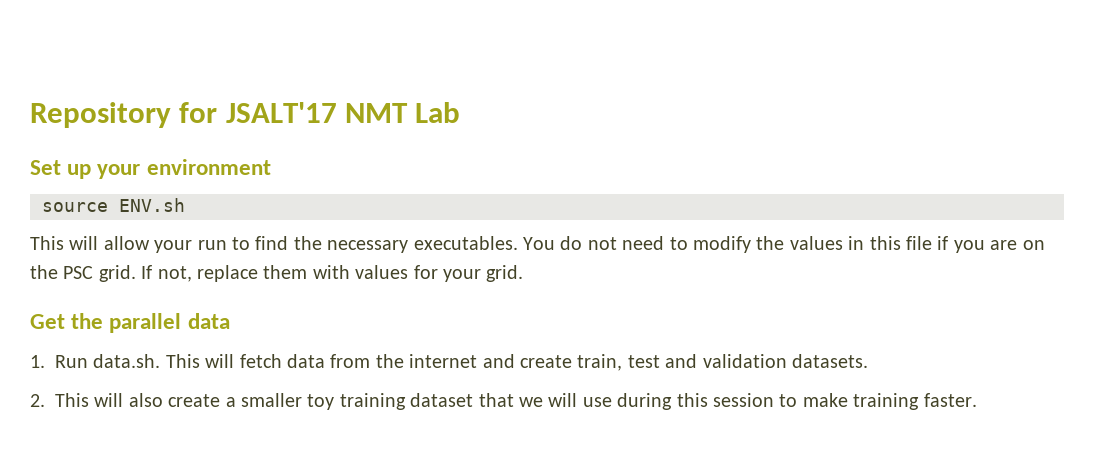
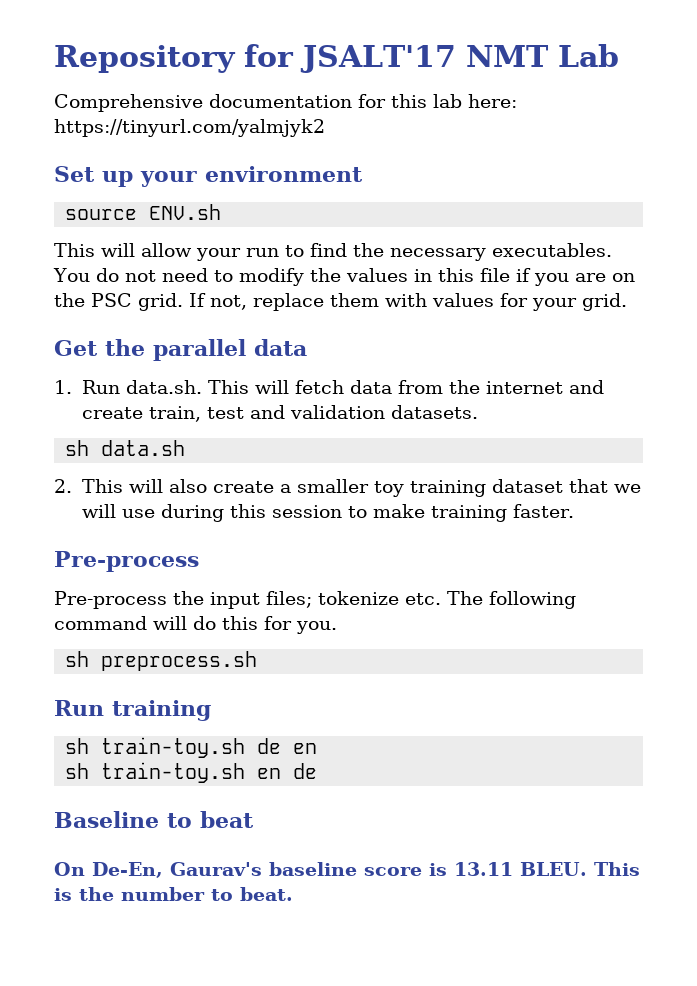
(461, 112) none -> [54,94,517,112] [54,119,325,137] // Comprehensive documentation for this lab here: https://tinyurl.com/yalmjyk2
(868, 361) none -> [65,440,186,456] // sh data.sh
(977, 400) none -> [54,551,199,572] [54,591,576,609] [54,616,337,634] [65,651,258,671] [54,700,211,721] [65,737,318,758] [65,762,318,783] [54,811,254,828] [54,862,640,878] [54,887,293,901] // Pre-process // Pre-process the input files; tokenize etc. The following command will do this for you. // sh preprocess.sh // Run training // sh train-toy.sh de en // sh train-toy.sh en de // Baseline to beat // On De-En, Gaurav's baseline score is 13.11 BLEU. This is the number to beat.

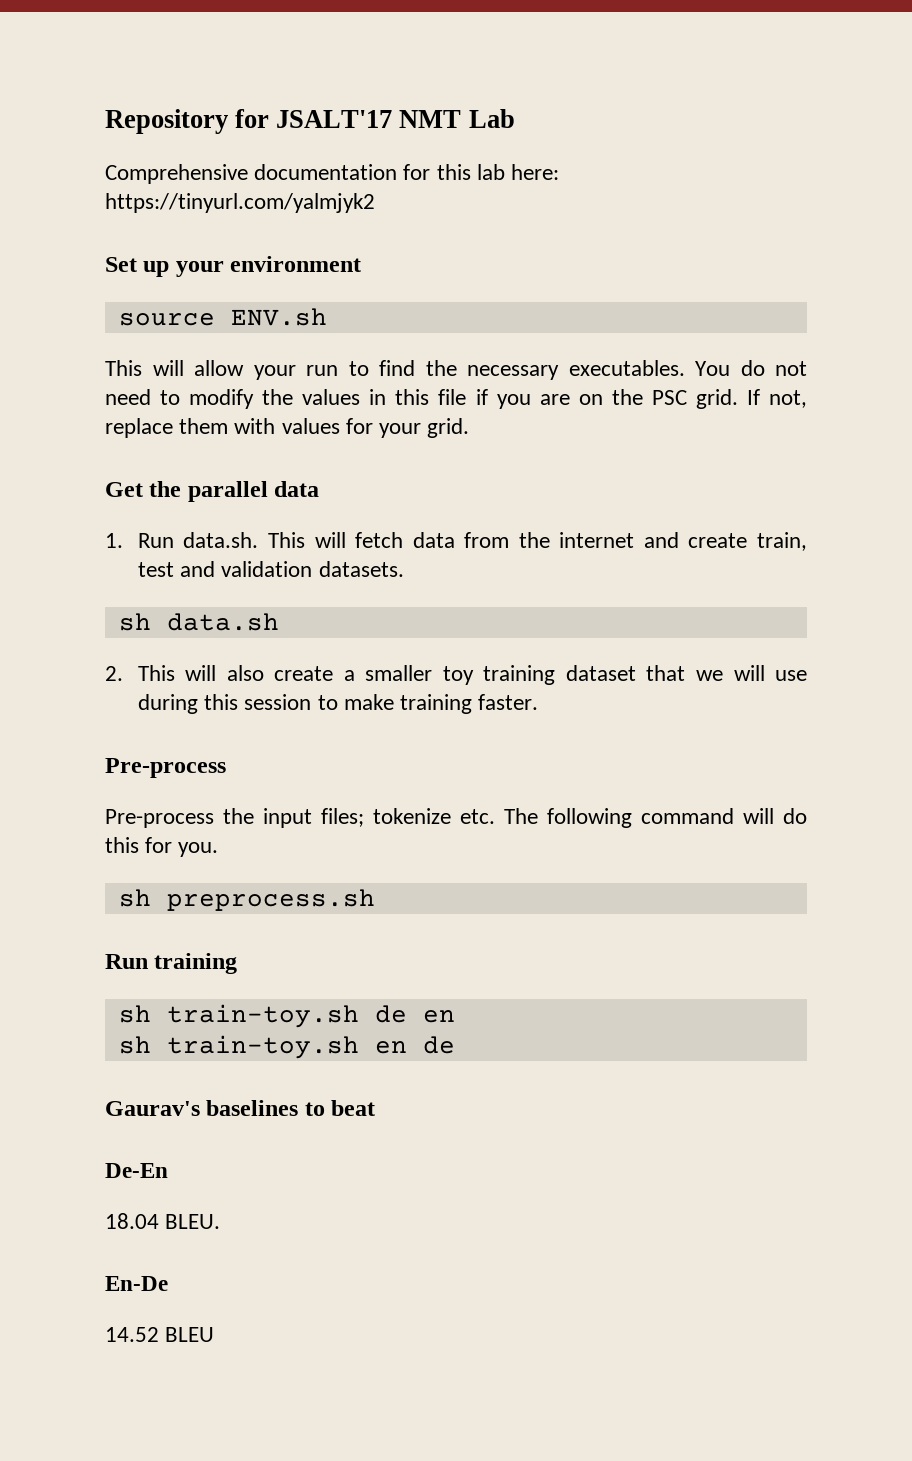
[54,811,159,828] Baseline -> [105,1100,299,1116] Gaurav's baselines
[54,862,640,878] [54,887,293,901] On De-En, Gaurav's baseline score is 13.11 BLEU. This is the number to beat. -> [105,1163,168,1178] [105,1213,221,1229] [105,1276,168,1291] [105,1327,215,1342] De-En // 18.04 BLEU. // En-De // 14.52 BLEU

